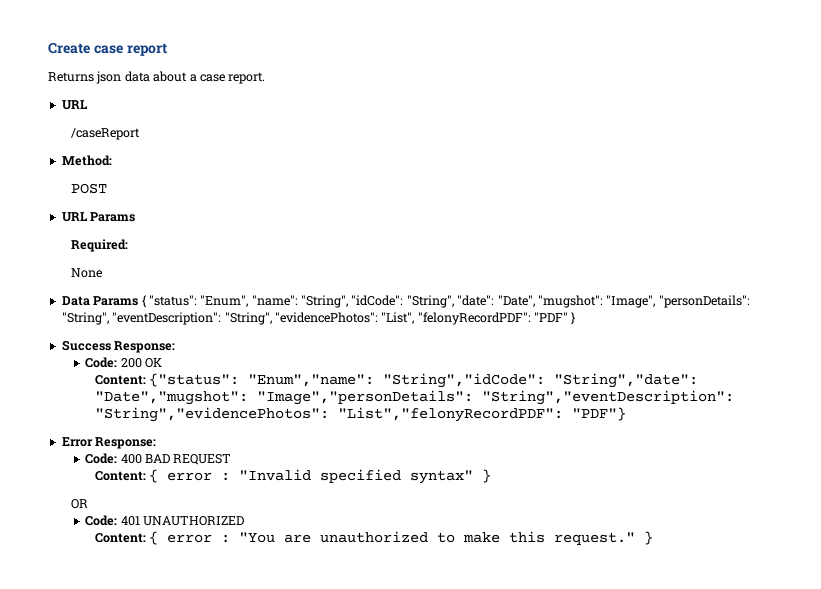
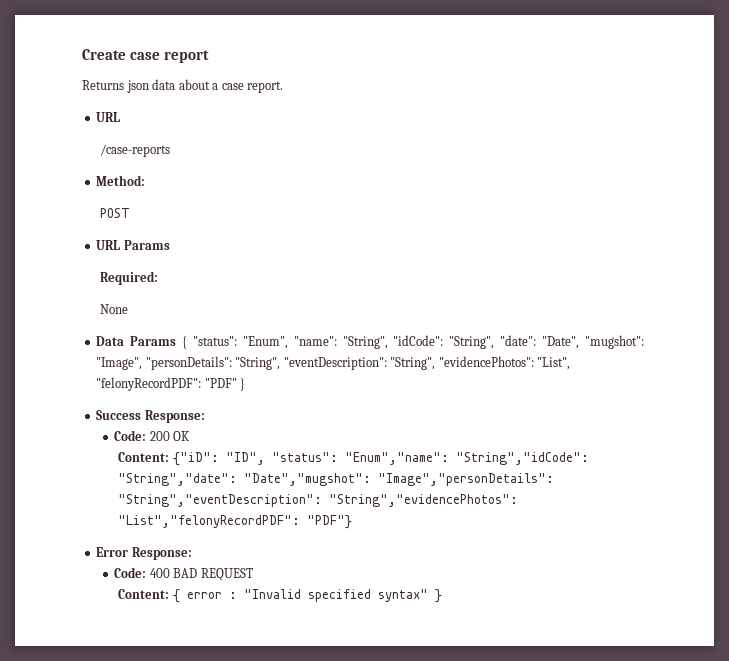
[71,128,141,140] /caseReport -> [100,144,171,157] /case-reports
[149,373,240,387] {"status": -> [172,452,338,466] {"iD": "ID", "status":
[71,499,89,509] [85,515,244,526] [94,531,654,545] // OR // Code: 401 UNAUTHORIZED // Content: { error : "You are unauthorized to make this request." } -> (442, 596) none

